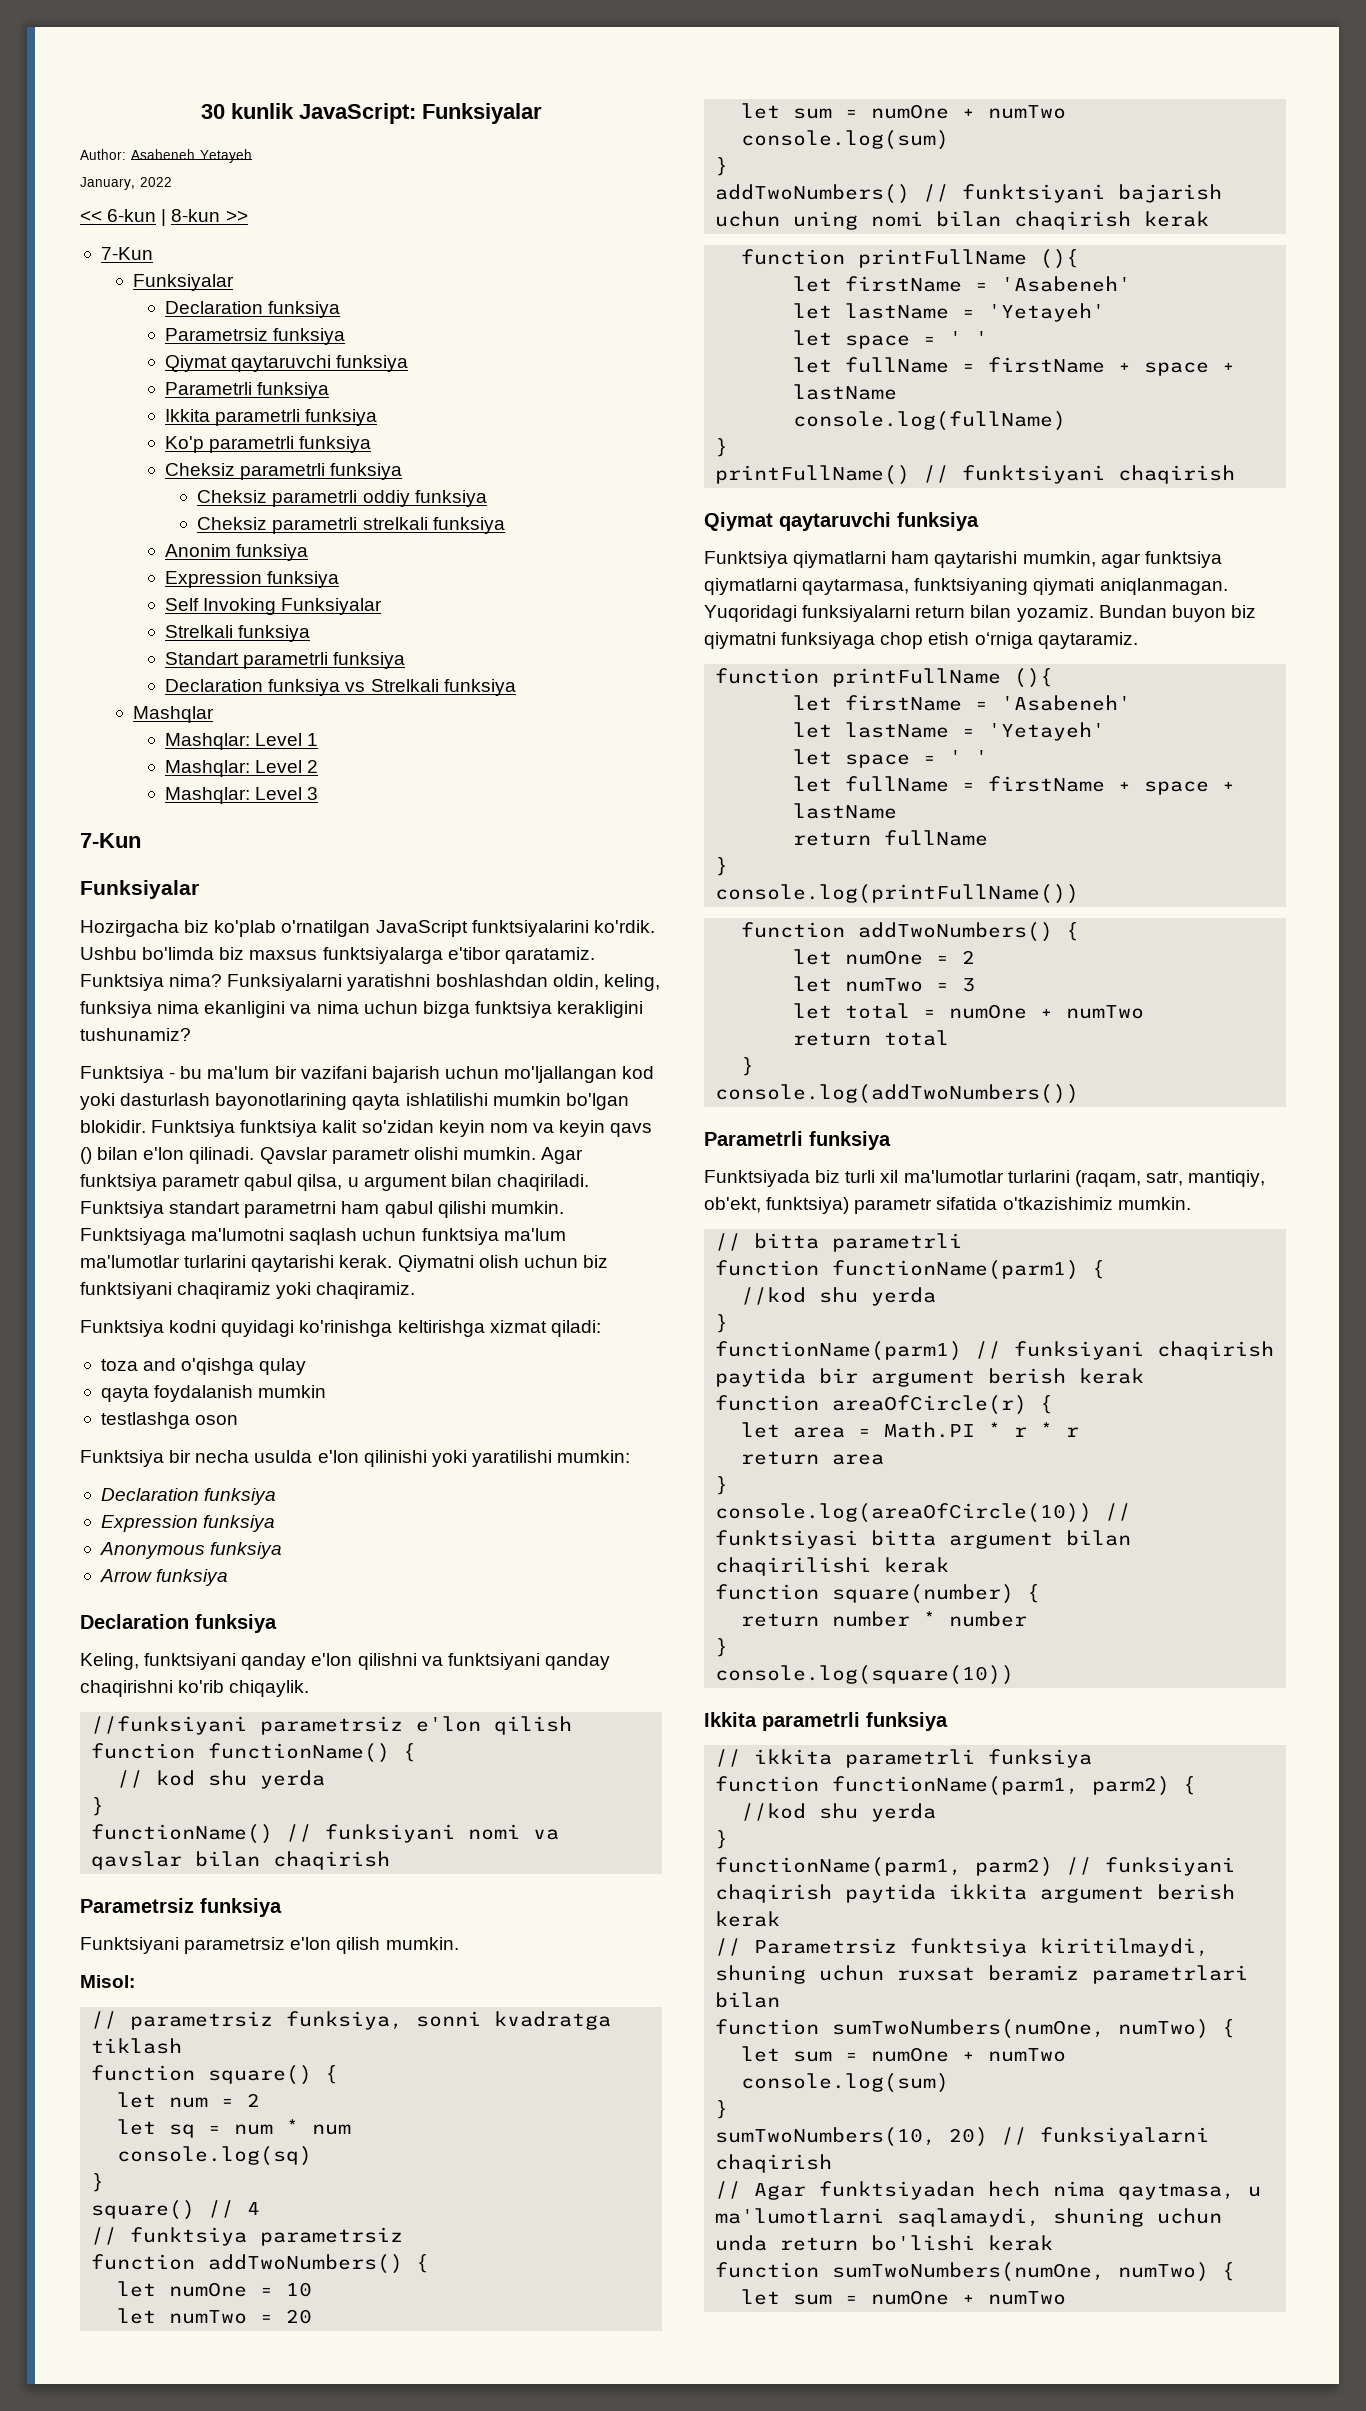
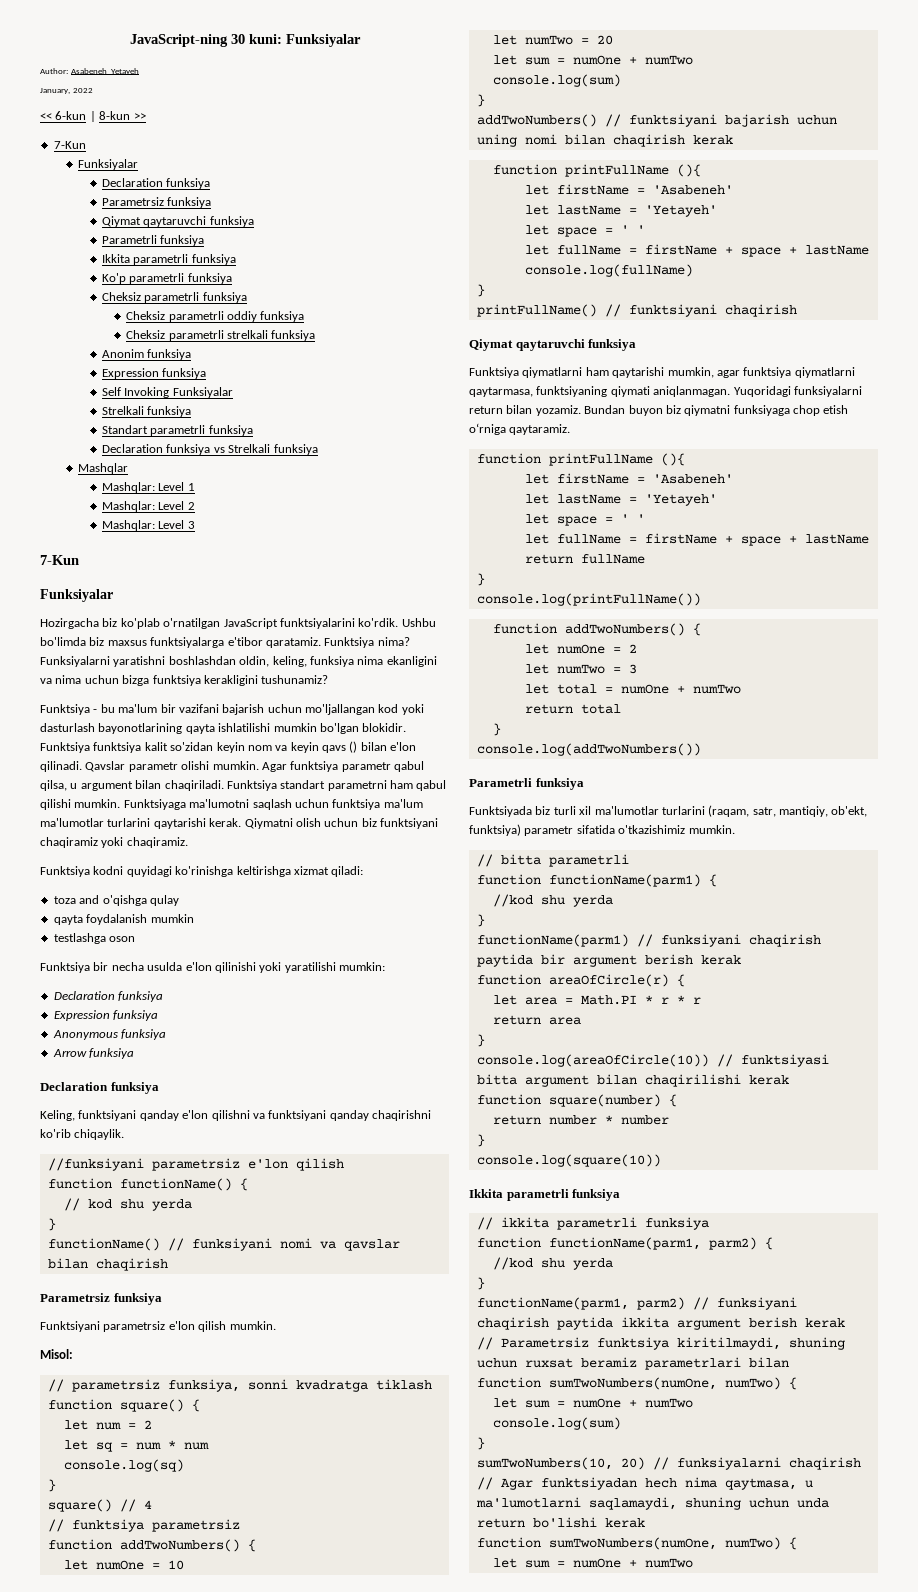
[200,103,416,124] 30 kunlik JavaScript: -> [129,34,282,47] JavaScript-ning 30 kuni:

